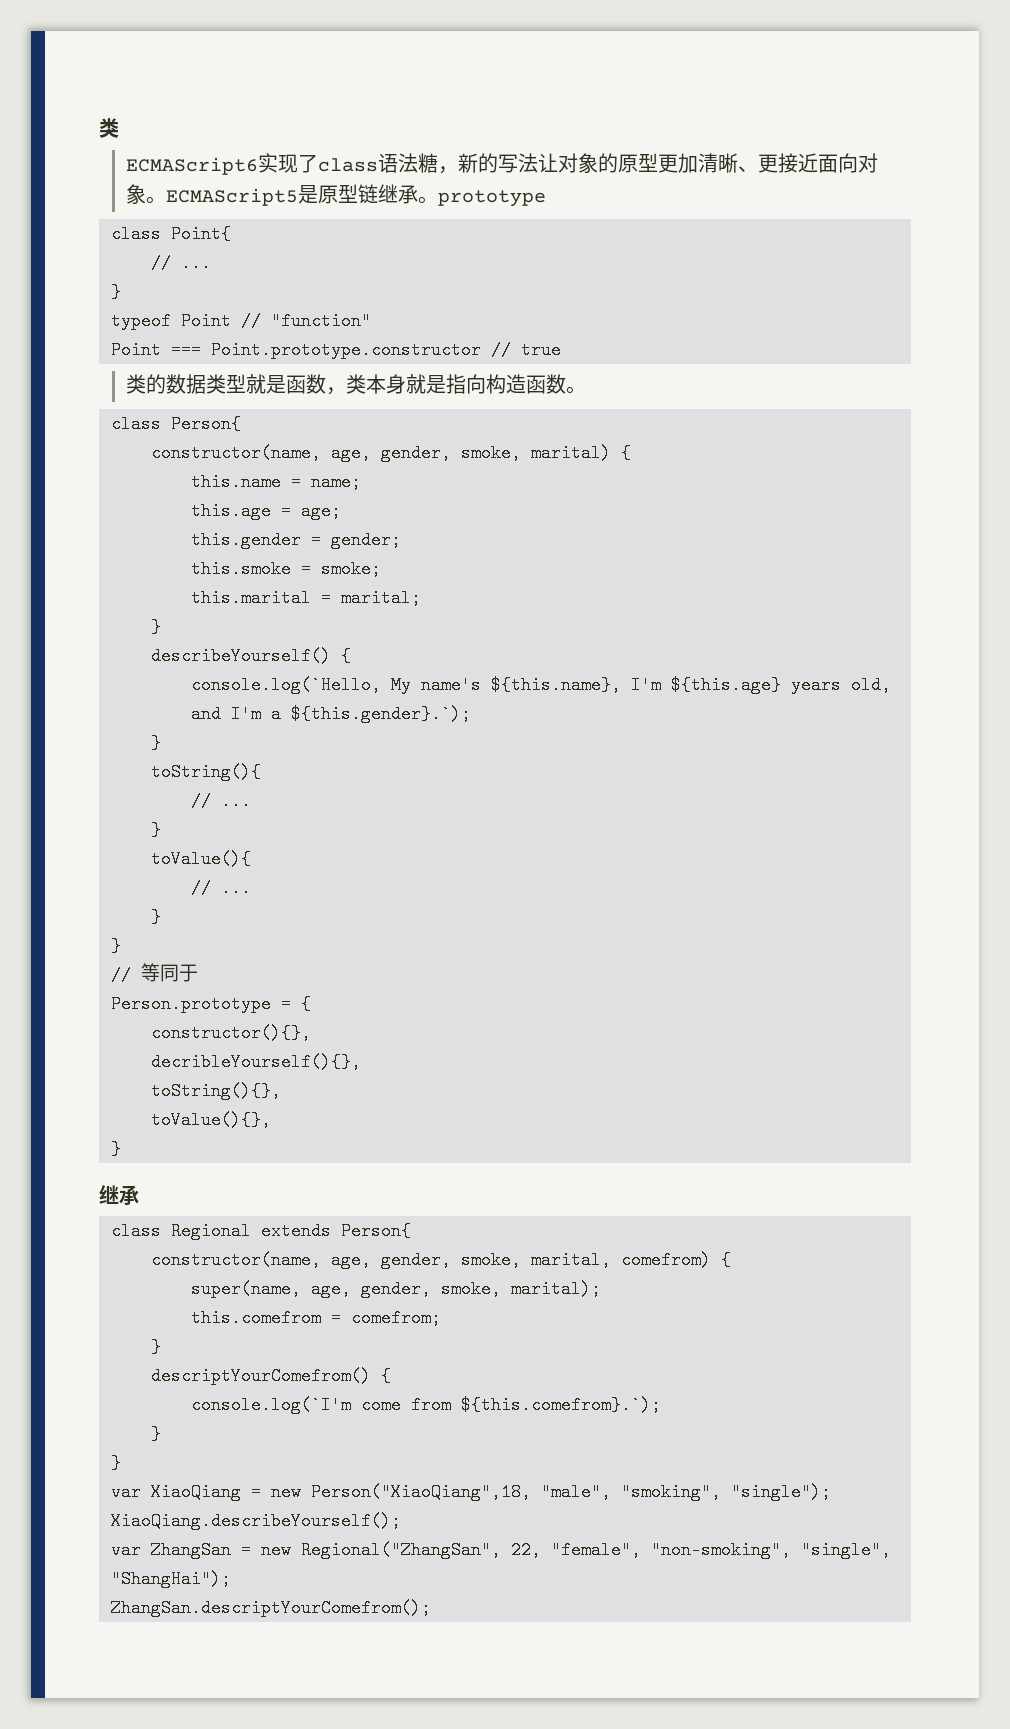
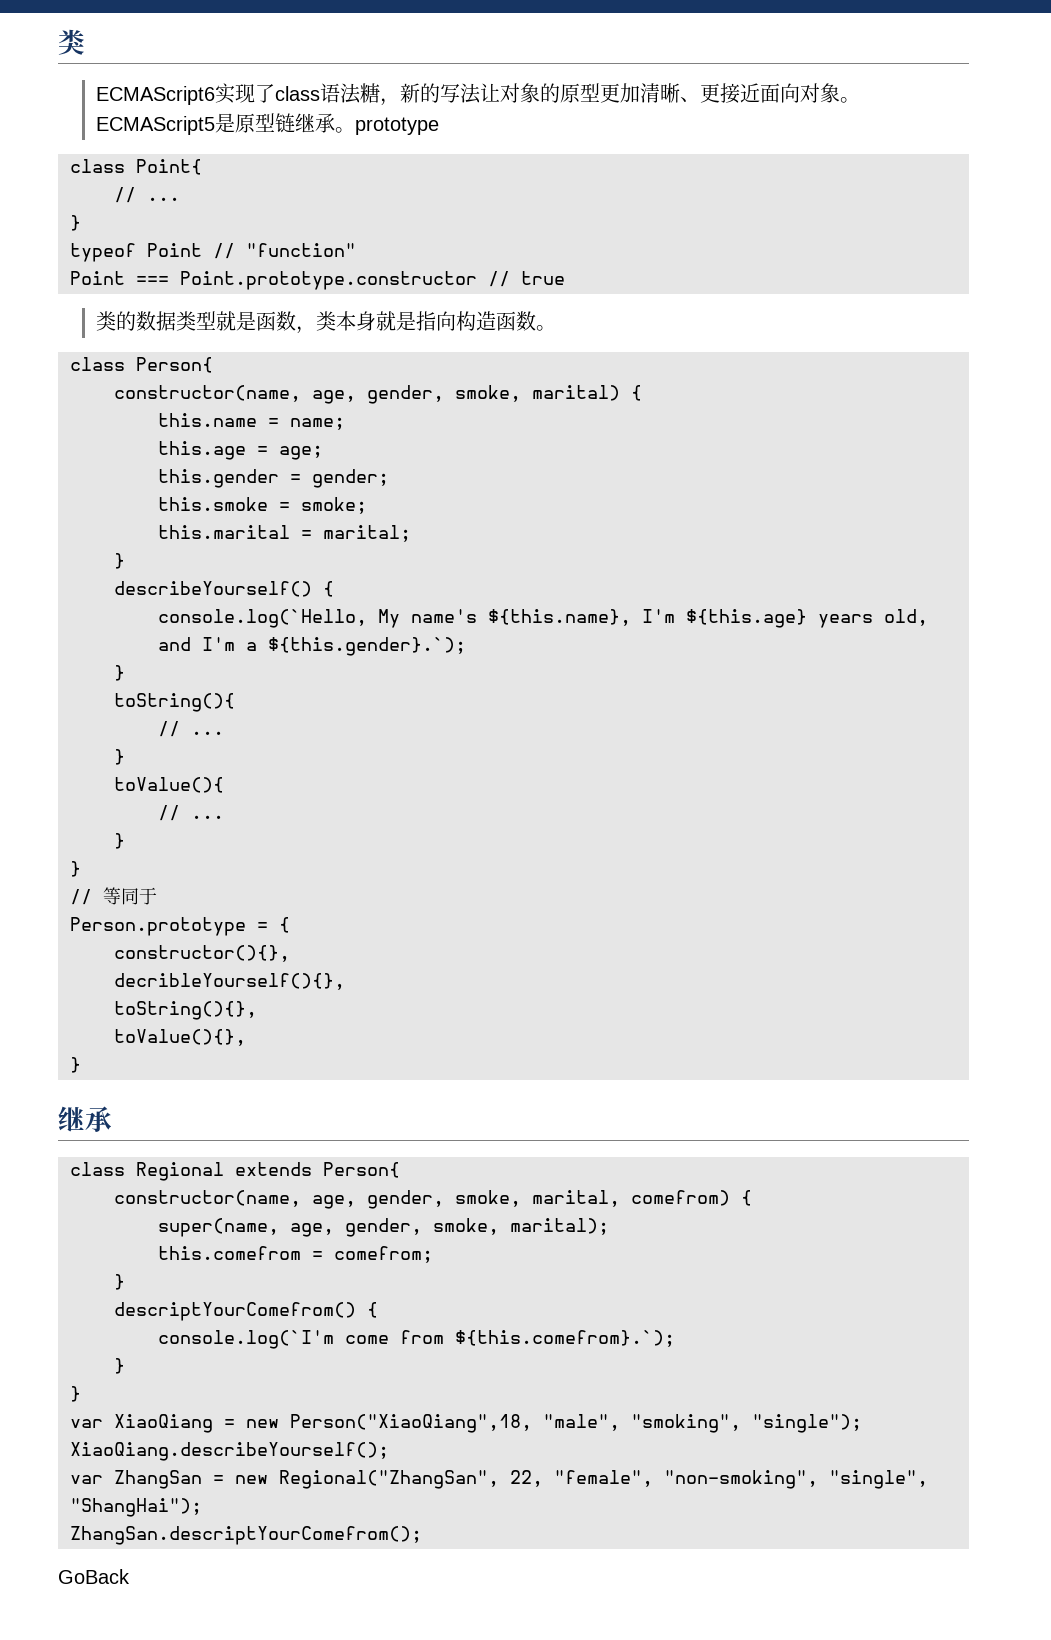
(431, 1608) none -> [58,1569,130,1584] // GoBack

